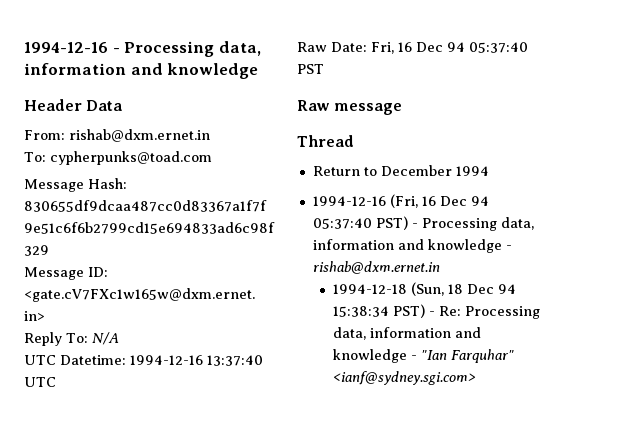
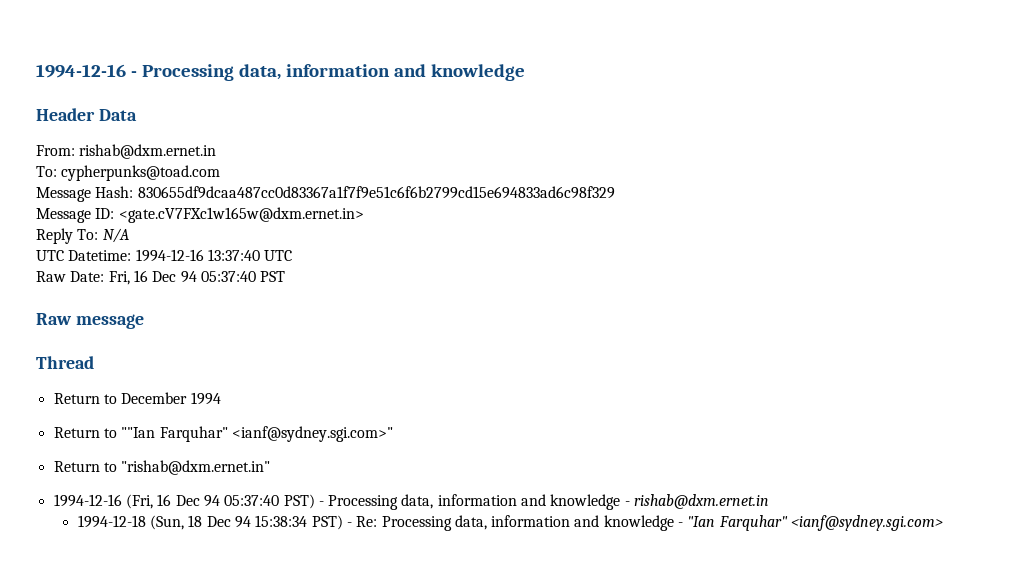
(489, 171) none -> [53,426,393,442] [53,460,271,475] // Return to ""Ian Farquhar" <ianf@sydney.sgi.com>" // Return to "rishab@dxm.ernet.in"

